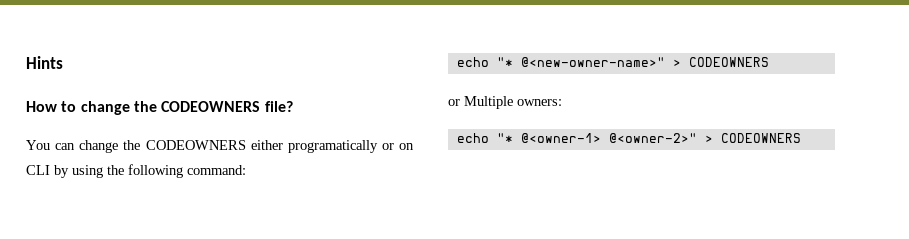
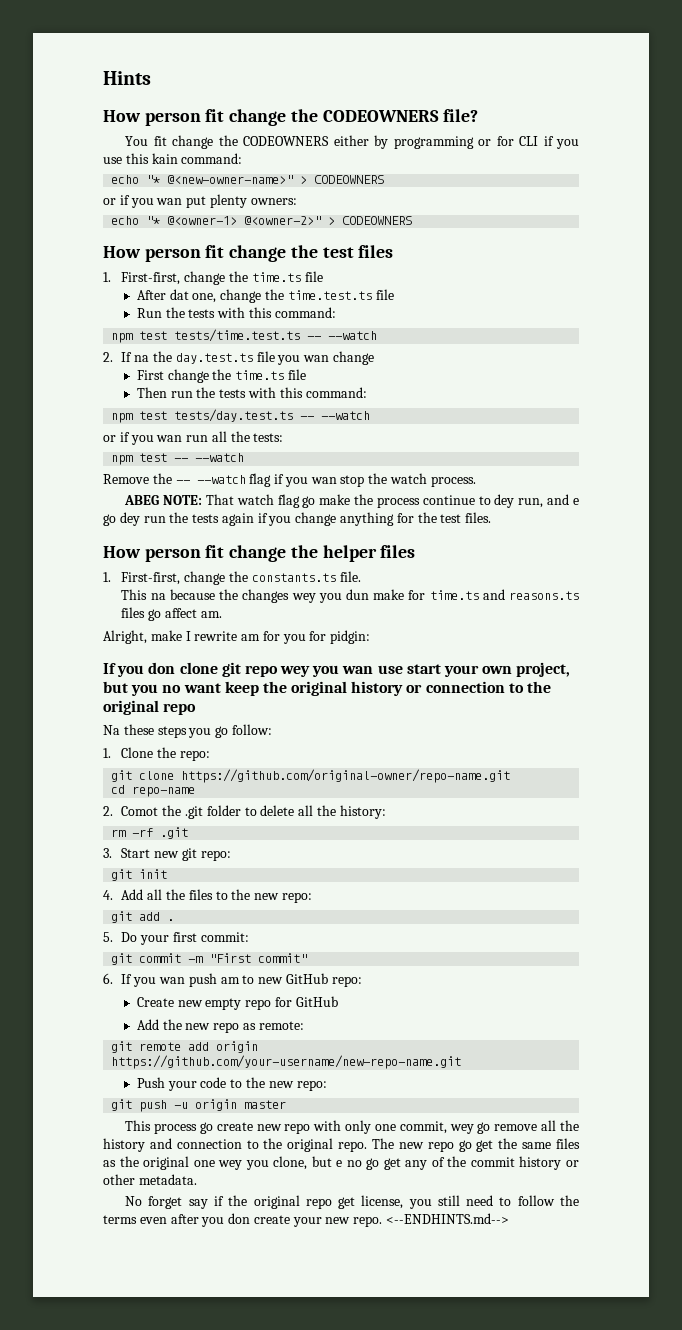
[61,101,77,112] to -> [144,109,225,126] person fit
[55,143,76,150] can -> [153,136,167,146] fit
[287,140,414,153] [26,164,183,178] programatically or on CLI by using the following -> [374,135,579,149] [103,153,178,164] by programming or for CLI if you use this kain
[464,96,513,109] Multiple -> [119,194,247,208] if you wan put plenty
(801, 138) none -> [103,245,394,262] [103,271,323,285] [136,289,394,303] [136,307,336,318] [111,329,378,343] [103,351,374,365] [136,369,306,383] [136,387,367,398] [111,409,371,423] [103,431,284,445] [111,453,245,465] [103,473,476,487] [124,494,579,508] [103,512,492,526] [103,545,416,562] [103,571,361,585] [121,589,579,603] [121,607,222,621] [103,630,371,644] [103,662,571,677] [103,681,552,696] [103,700,197,715] [103,724,272,738] [103,747,211,761] [111,769,511,783] [111,785,196,797] [103,805,386,819] [111,827,189,839] [103,848,231,861] [111,869,168,881] [103,889,312,903] [111,911,175,923] [103,932,249,945] [111,953,308,965] [103,973,362,987] [136,996,338,1010] [136,1019,304,1033] [111,1041,259,1053] [111,1055,462,1069] [136,1077,327,1091] [111,1099,287,1112] [125,1120,579,1134] [103,1138,580,1152] [103,1156,579,1170] [103,1174,197,1185] [125,1195,580,1209] [103,1213,510,1227] // How person fit change the test files // 1. First-first, change the time.ts file // After dat one, change the time.test.ts file // Run the tests with this command: // npm test tests/time.test.ts -- --watch // 2. If na the day.test.ts file you wan change // First change the time.ts file // Then run the tests with this command: // npm test tests/day.test.ts -- --watch // or if you wan run all the tests: // npm test -- --watch // Remove the -- --watch flag if you wan stop the watch process. // ABEG NOTE: That watch flag go make the process continue to dey run, and e go dey run the tests again if you change anything for the test files. // How person fit change the helper files // 1. First-first, change the constants.ts file. // This na because the changes wey you dun make for time.ts and reasons.ts files go affect am. // Alright, make I rewrite am for you for pidgin: // If you don clone git repo wey you wan use start your own project, but you no want keep the original history or connection to the original repo // Na these steps you go follow: // 1. Clone the repo: // git clone https://github.com/original-owner/repo-name.git // cd repo-name // 2. Comot the .git folder to delete all the history: // rm -rf .git // 3. Start new git repo: // git init // 4. Add all the files to the new repo: // git add . // 5. Do your first commit: // git commit -m "First commit" // 6. If you wan push am to new GitHub repo: // Create new empty repo for GitHub // Add the new repo as remote: // git remote add origin https://github.com/your-username/new-repo-name.git // Push your code to the new repo: // git push -u origin master // This process go create new repo with only one commit, wey go remove all the history and connection to the original repo. The new repo go get the same files as the original one wey you clone, but e no go get any of the commit history or other metadata. // No forget say if the original repo get license, you still need to follow the terms even after you don create your new repo. <--ENDHINTS.md-->

